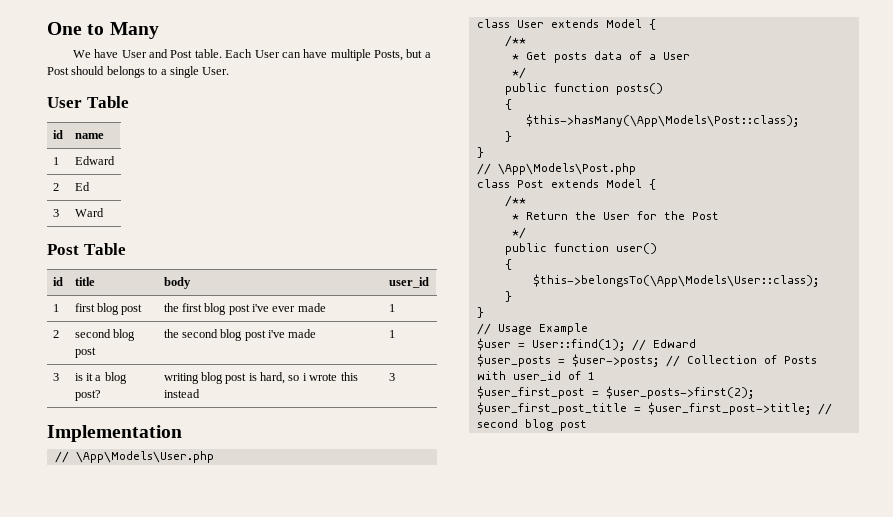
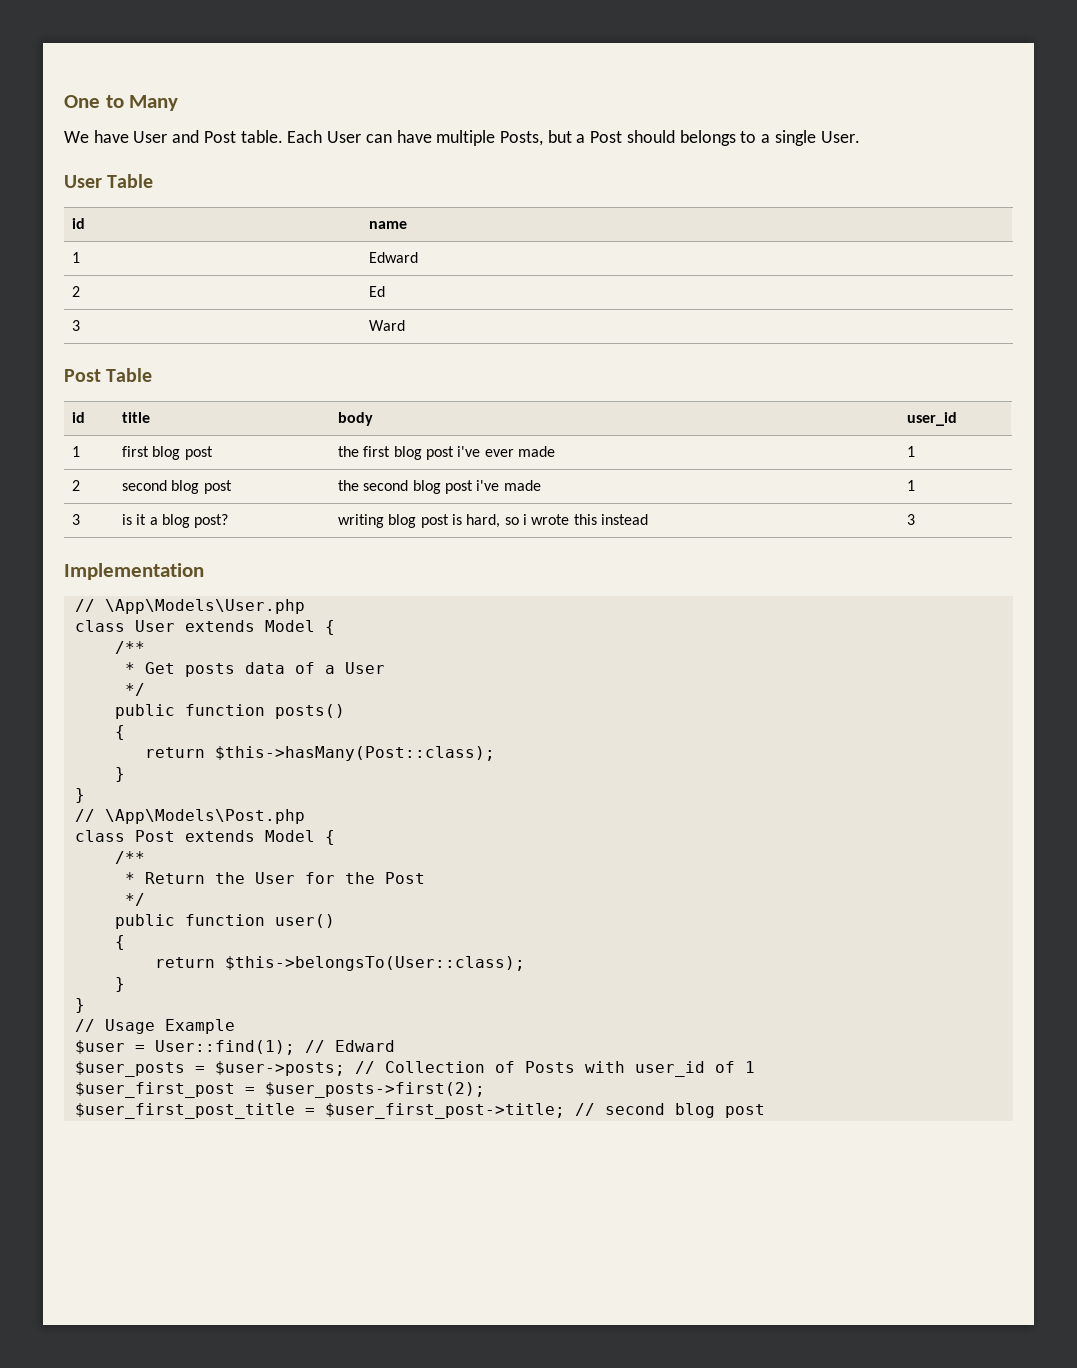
[525,114,799,127] $this->hasMany(\App\Models\Post::class); -> [144,746,495,761] return $this->hasMany(Post::class);
[532,274,819,287] $this->belongsTo(\App\Models\User::class); -> [154,956,525,971] return $this->belongsTo(User::class);

